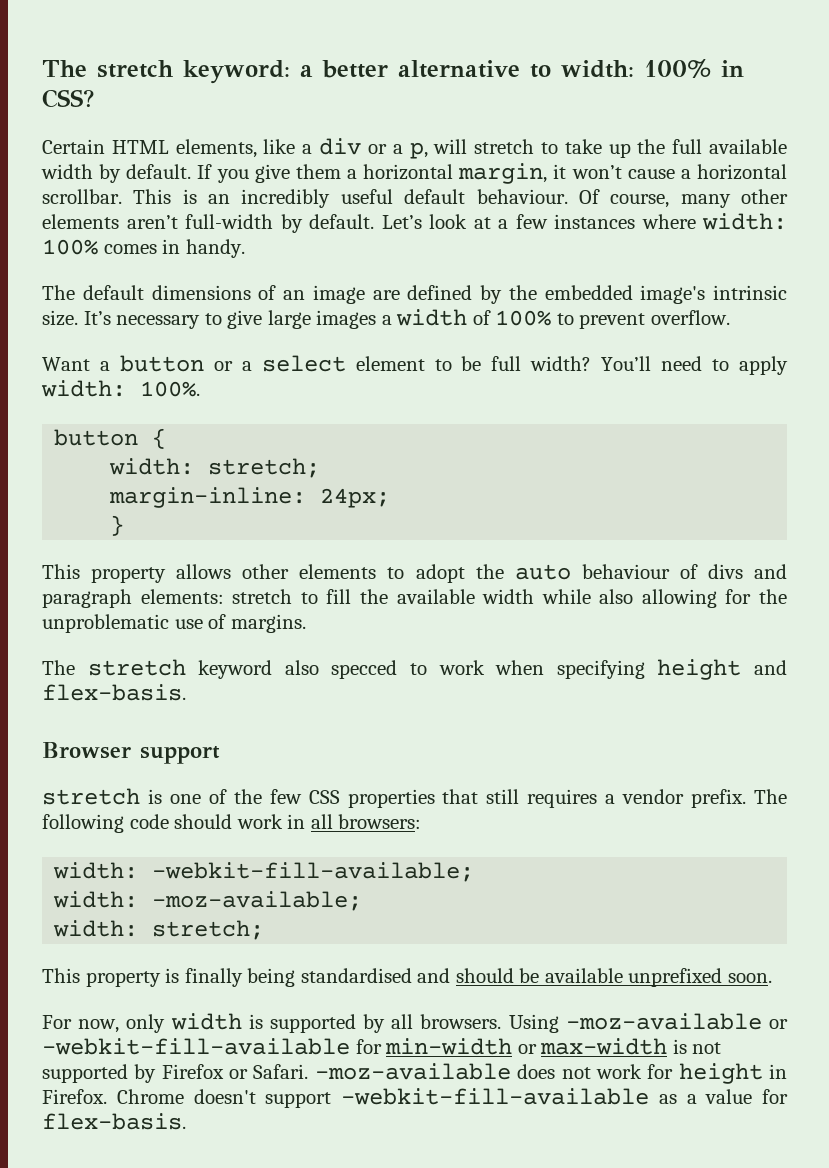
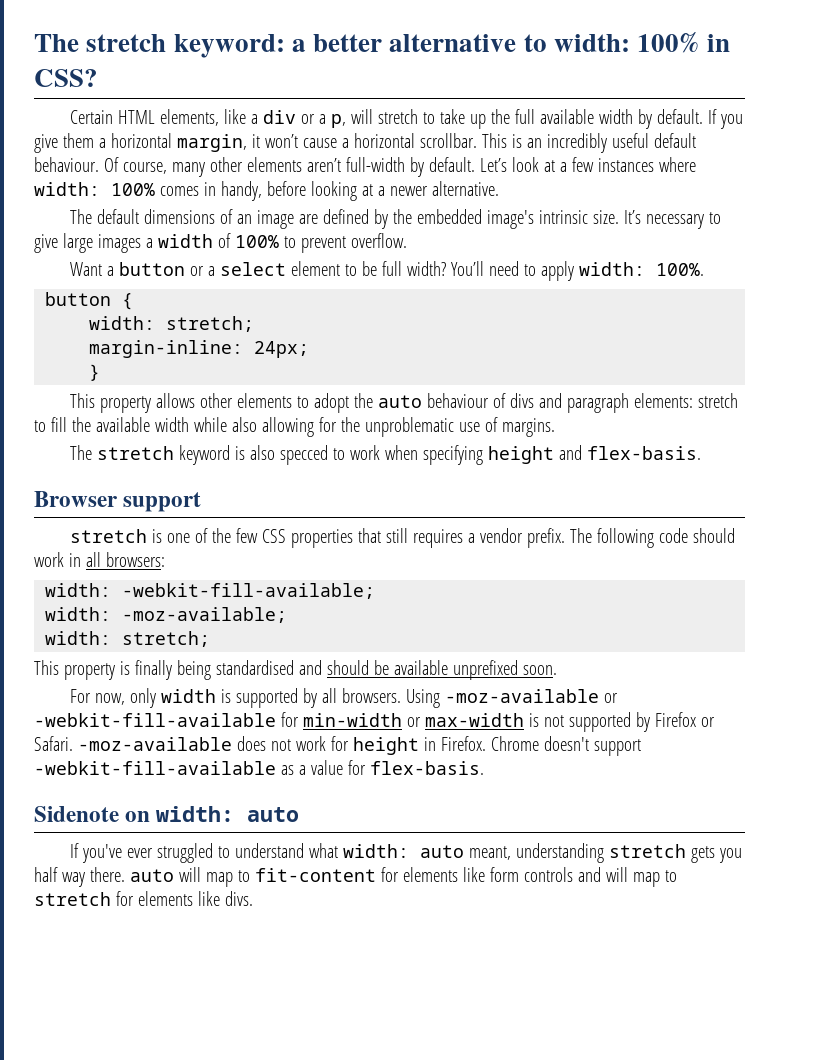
[185,239,245,258] handy. -> [220,181,499,201] handy, before looking at a newer alternative.
(273, 669) none -> [235,446,246,460] is
(186, 1121) none -> [34,806,300,822] [70,843,743,863] [34,867,677,887] [34,891,253,906] // Sidenote on width: auto // If you've ever struggled to understand what width: auto meant, understanding stretch gets you half way there. auto will map to fit-content for elements like form controls and will map to stretch for elements like divs.

